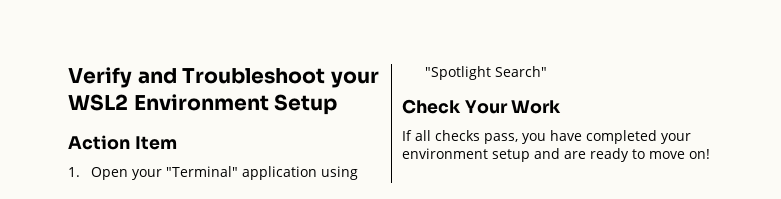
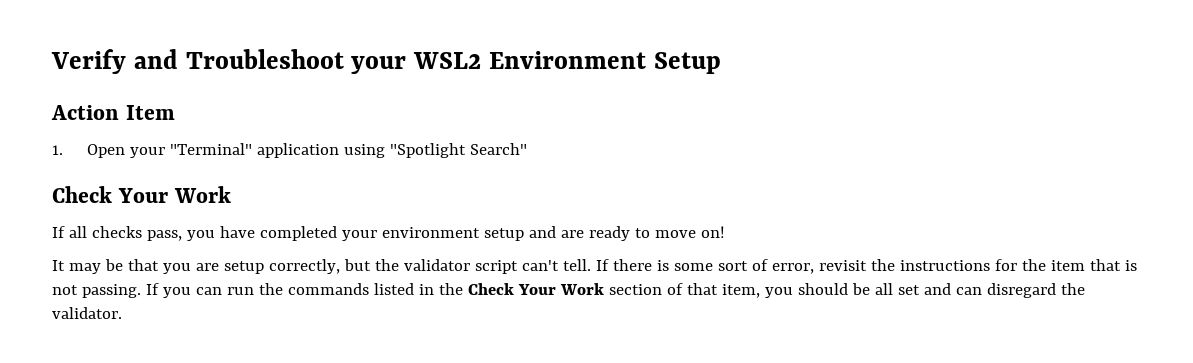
(710, 154) none -> [52,259,1137,274] [52,283,1085,298] [52,307,122,319] // It may be that you are setup correctly, but the validator script can't tell. If there is some sort of error, revisit the instructions for the item that is not passing. If you can run the commands listed in the Check Your Work section of that item, you should be all set and can disregard the validator.

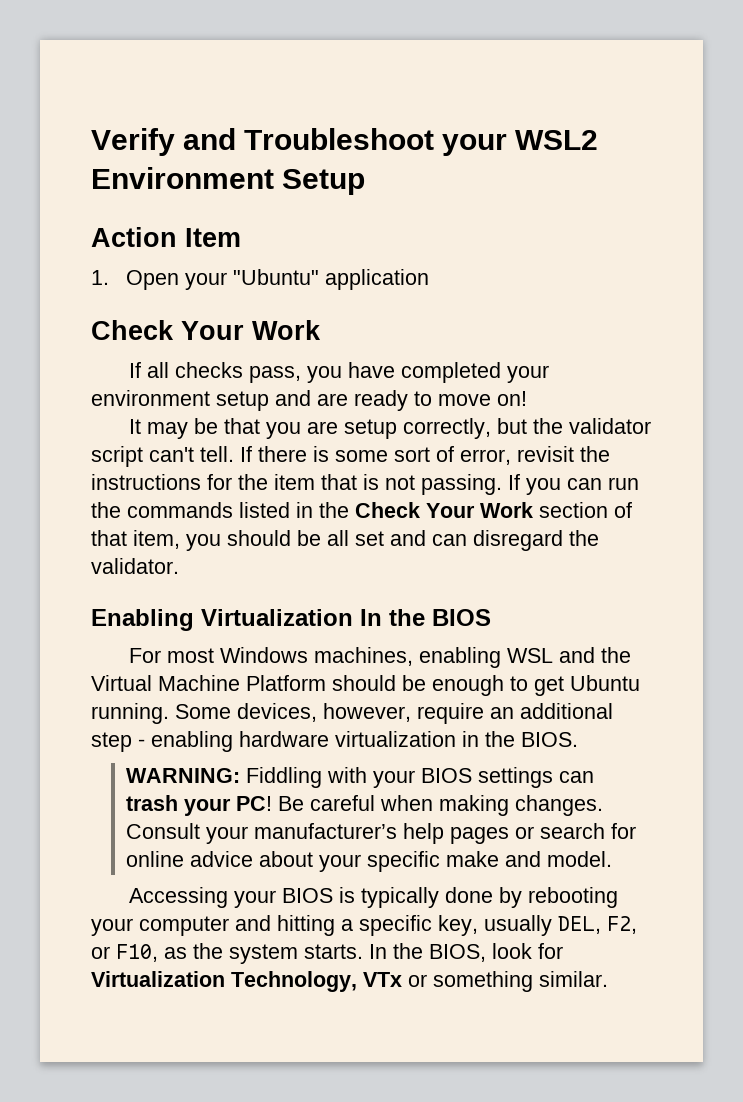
[170,143,253,155] "Terminal" -> [233,269,320,285] "Ubuntu"
[344,143,528,158] using "Spotlight Search" -> (430, 279) none
(122, 313) none -> [91,609,491,631] [128,647,631,668] [91,675,640,696] [91,703,613,724] [91,731,578,752] [126,767,595,788] [126,795,604,816] [126,823,637,844] [126,851,613,872] [128,887,618,908] [91,915,637,936] [91,943,563,964] [91,971,608,992] // Enabling Virtualization In the BIOS // For most Windows machines, enabling WSL and the Virtual Machine Platform should be enough to get Ubuntu running. Some devices, however, require an additional step - enabling hardware virtualization in the BIOS. // WARNING: Fiddling with your BIOS settings can trash your PC! Be careful when making changes. Consult your manufacturer’s help pages or search for online advice about your specific make and model. // Accessing your BIOS is typically done by rebooting your computer and hitting a specific key, usually DEL, F2, or F10, as the system starts. In the BIOS, look for Virtualization Technology, VTx or something similar.

